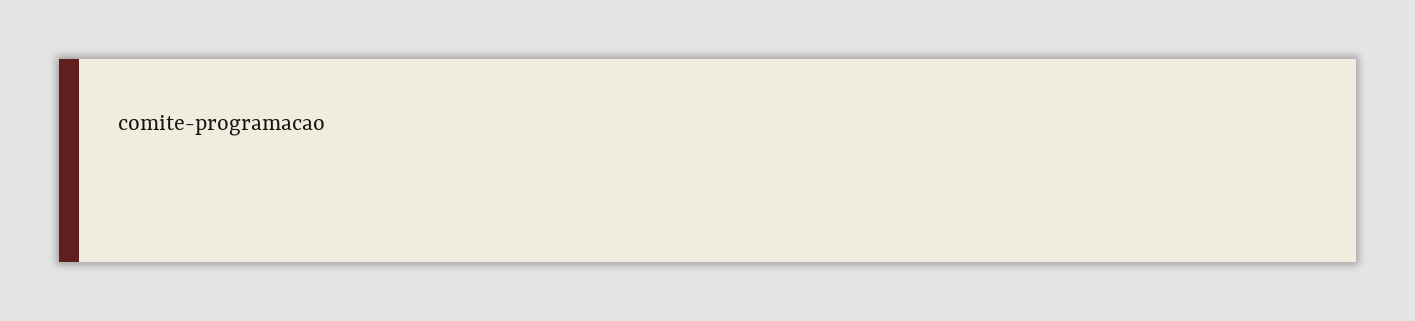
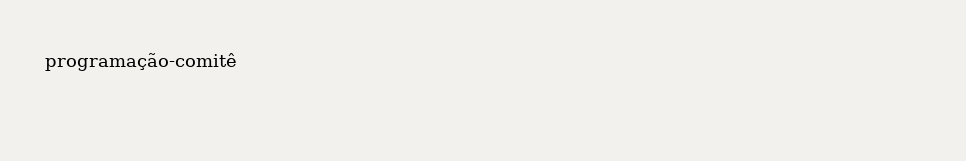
[118,115,325,136] comite-programacao -> [45,53,237,71] programação-comitê

